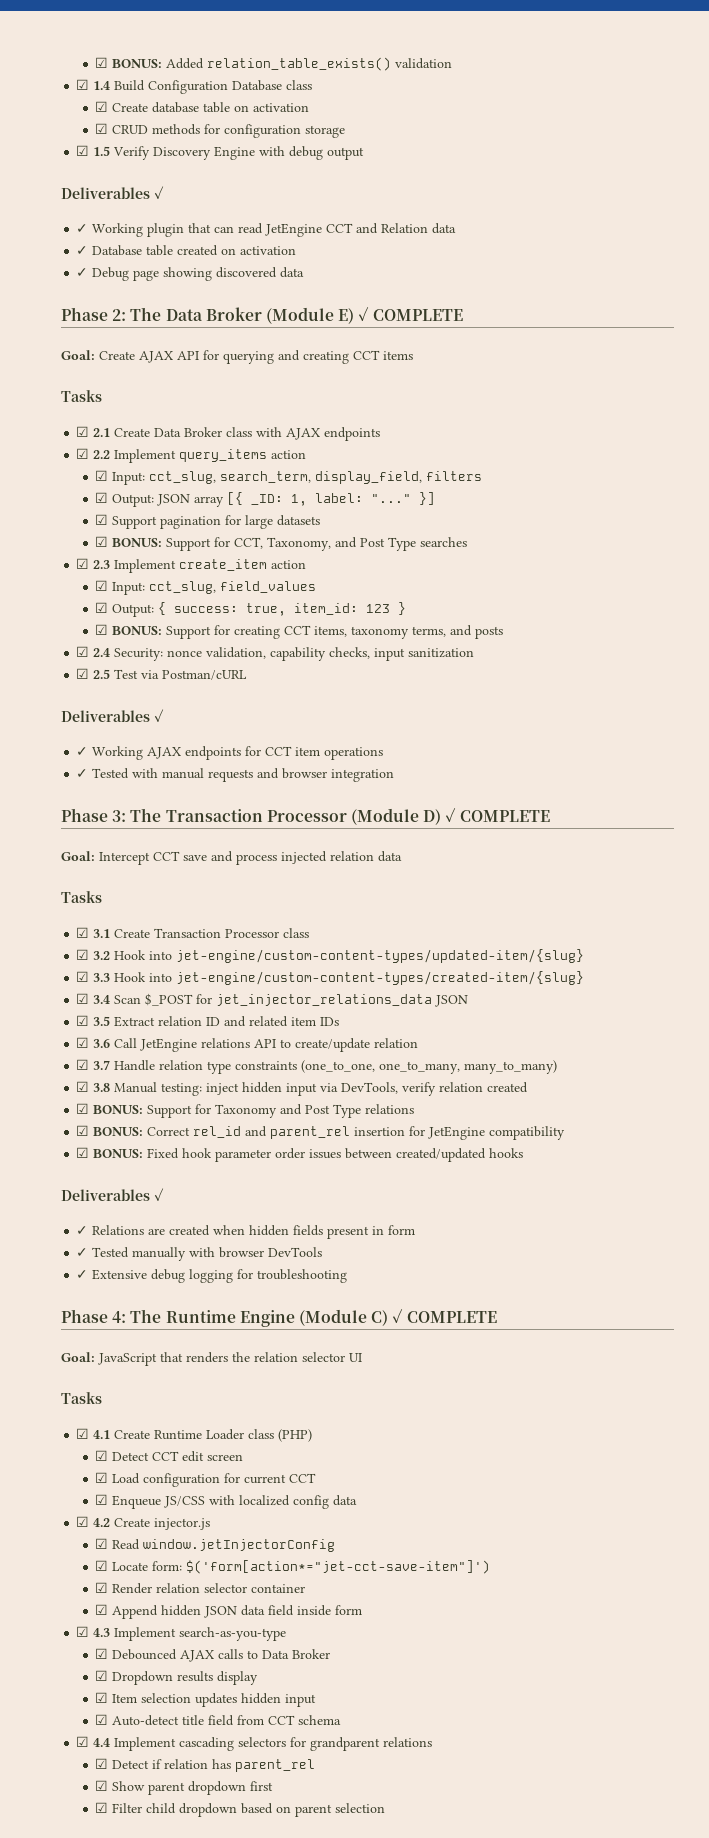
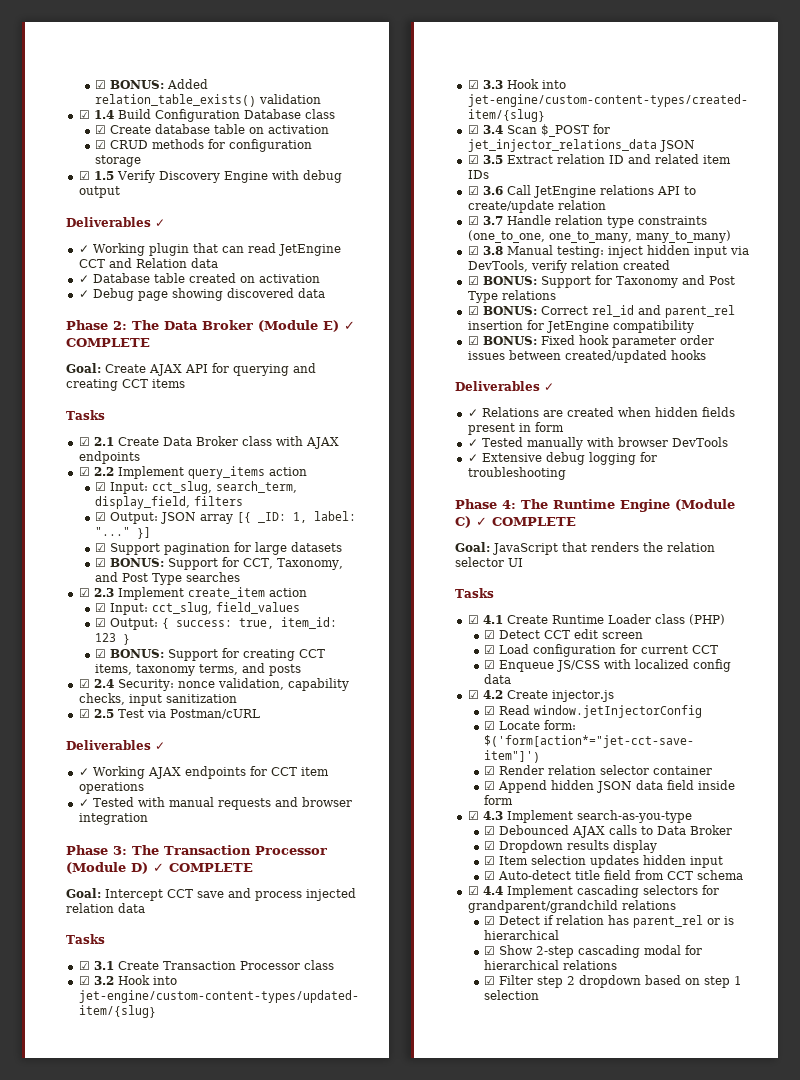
[310,1737,381,1751] grandparent -> [467,900,618,913] grandparent/grandchild
(316, 1765) none -> [706,916,734,925] [483,930,559,940] or is hierarchical
[148,1781,274,1795] parent dropdown first -> [535,945,702,958] [483,960,617,970] 2-step cascading modal for hierarchical relations
[146,1803,177,1814] child -> [536,976,575,988] step 2
[295,1804,333,1817] parent -> [703,976,742,988] step 1

